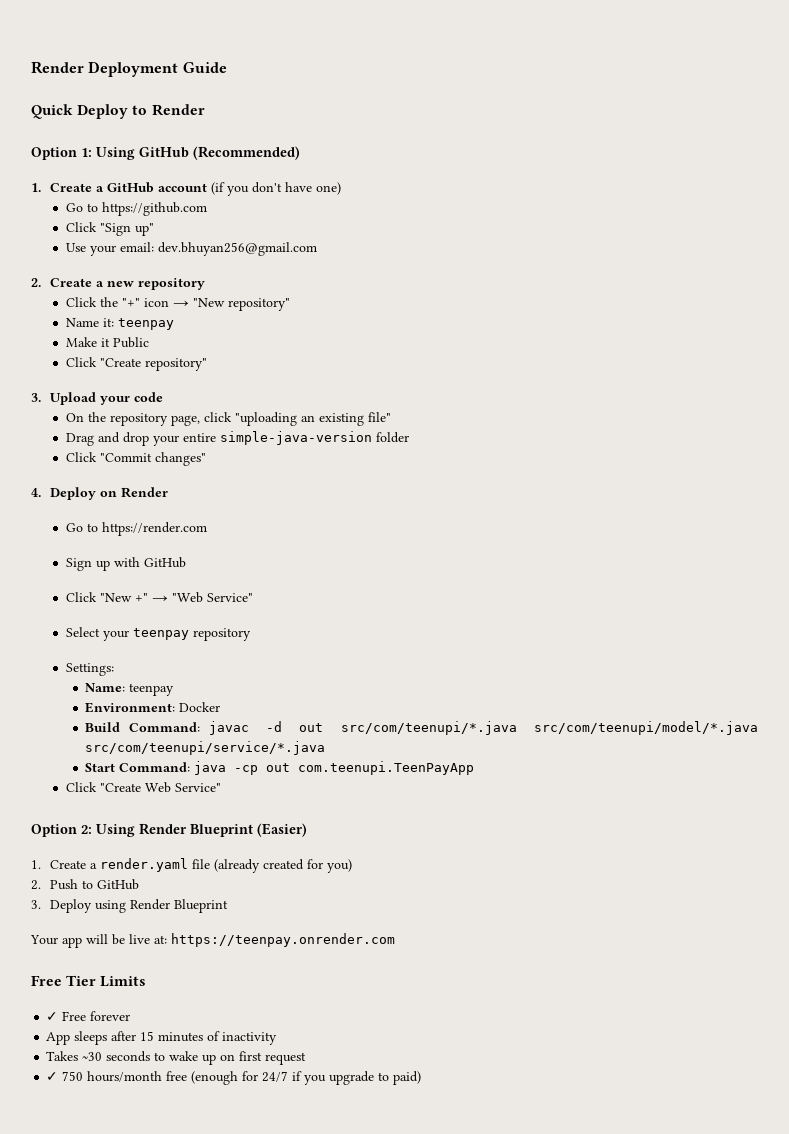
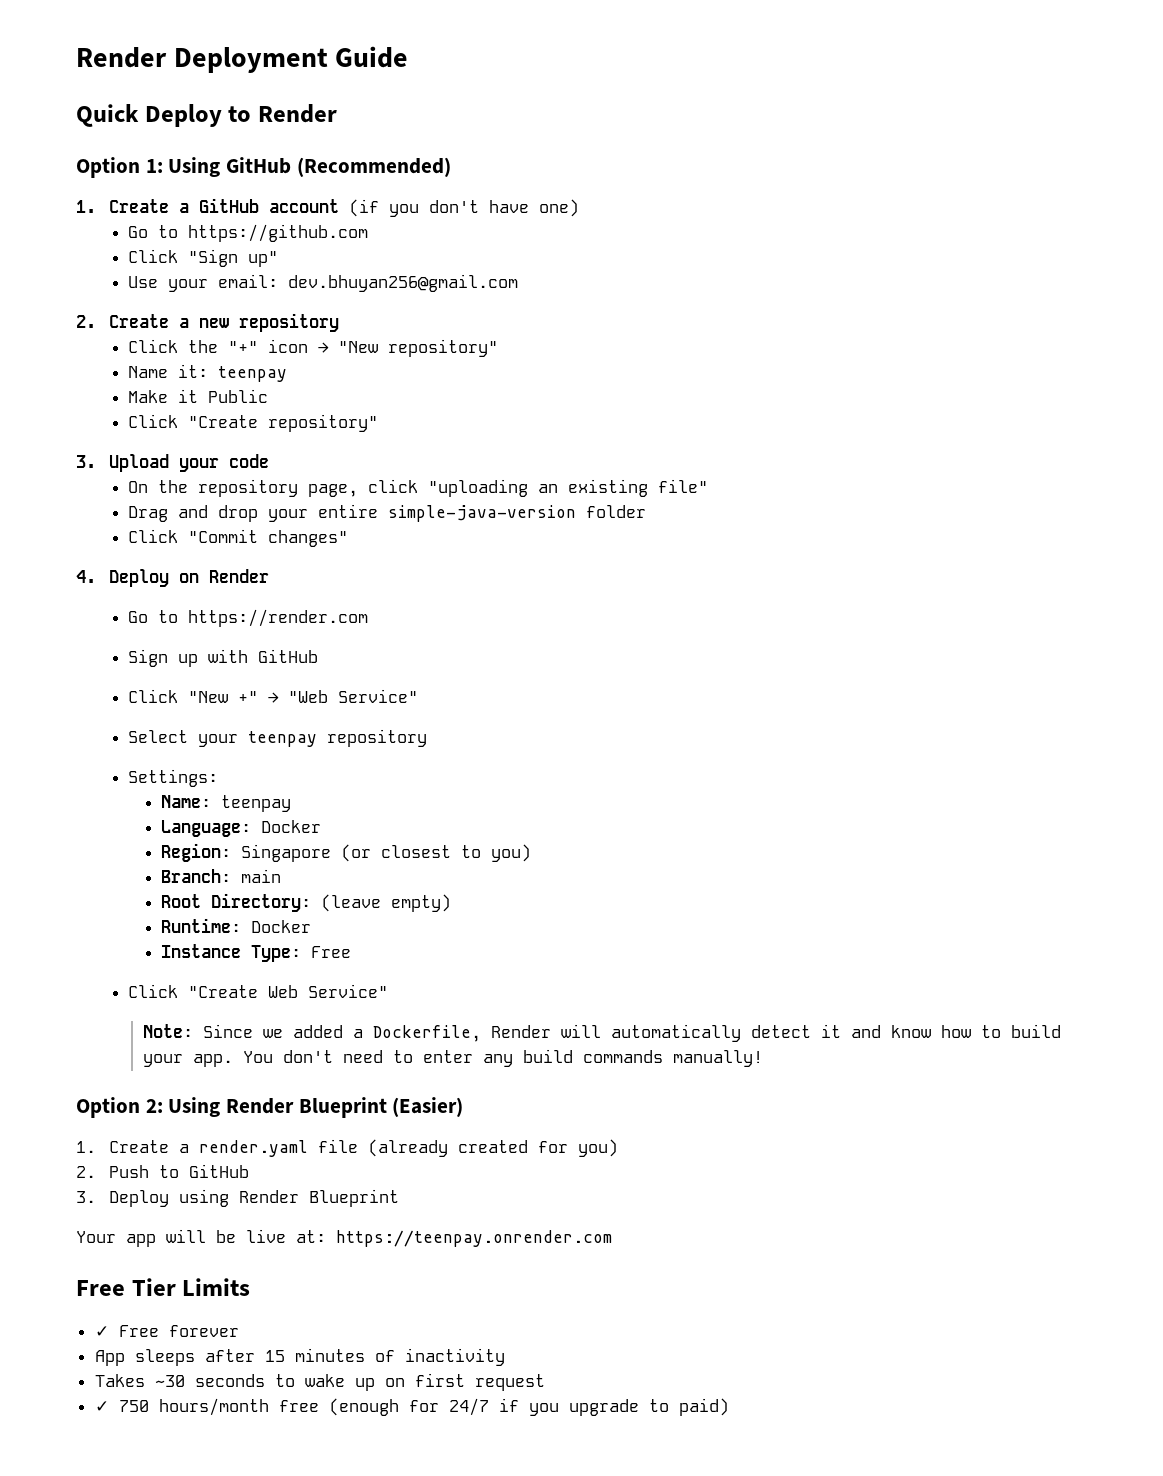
[85,702,221,713] [85,721,758,735] [85,741,326,755] [85,761,475,775] [65,782,221,793] Environment: Docker // Build Command: javac -d out src/com/teenupi/*.java src/com/teenupi/model/*.java src/com/teenupi/service/*.java // Start Command: java -cp out com.teenupi.TeenPayApp // Click "Create Web Service" -> [161,820,322,837] [161,843,532,862] [161,869,282,883] [161,893,452,912] [161,918,312,933] [161,944,352,962] [127,984,388,998] [142,1024,1061,1042] [142,1049,763,1067] Language: Docker // Region: Singapore (or closest to you) // Branch: main // Root Directory: (leave empty) // Runtime: Docker // Instance Type: Free // Click "Create Web Service" // Note: Since we added a Dockerfile, Render will automatically detect it and know how to build your app. You don't need to enter any build commands manually!

